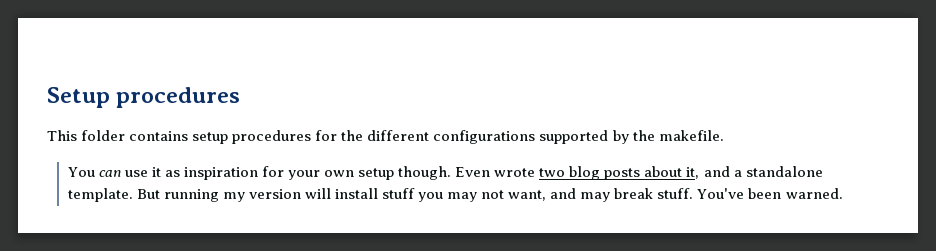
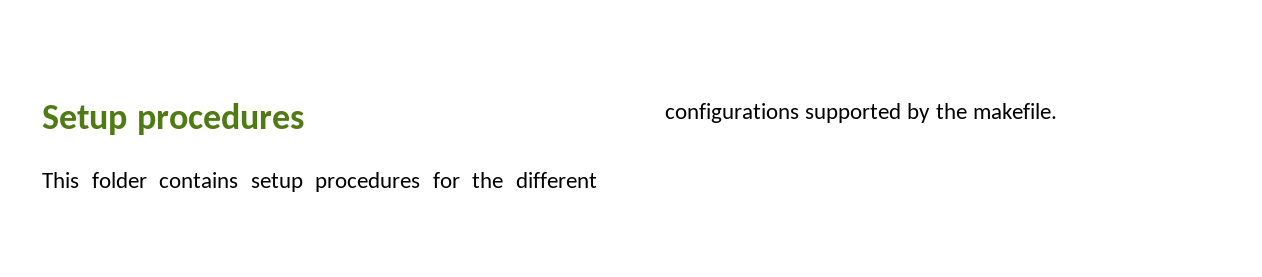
[67,166,823,180] [67,188,843,202] // You can use it as inspiration for your own setup though. Even wrote two blog posts about it, and a standalone template. But running my version will install stuff you may not want, and may break stuff. You've been warned. -> (1057, 111) none

